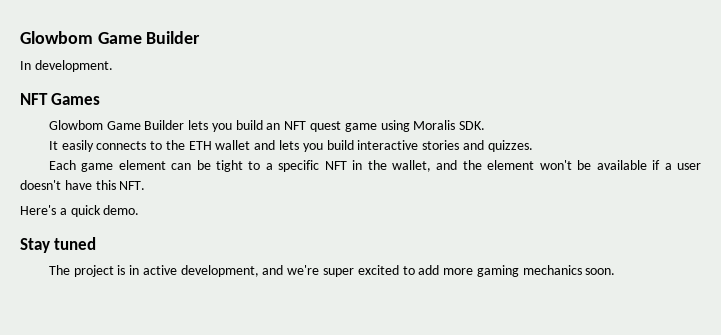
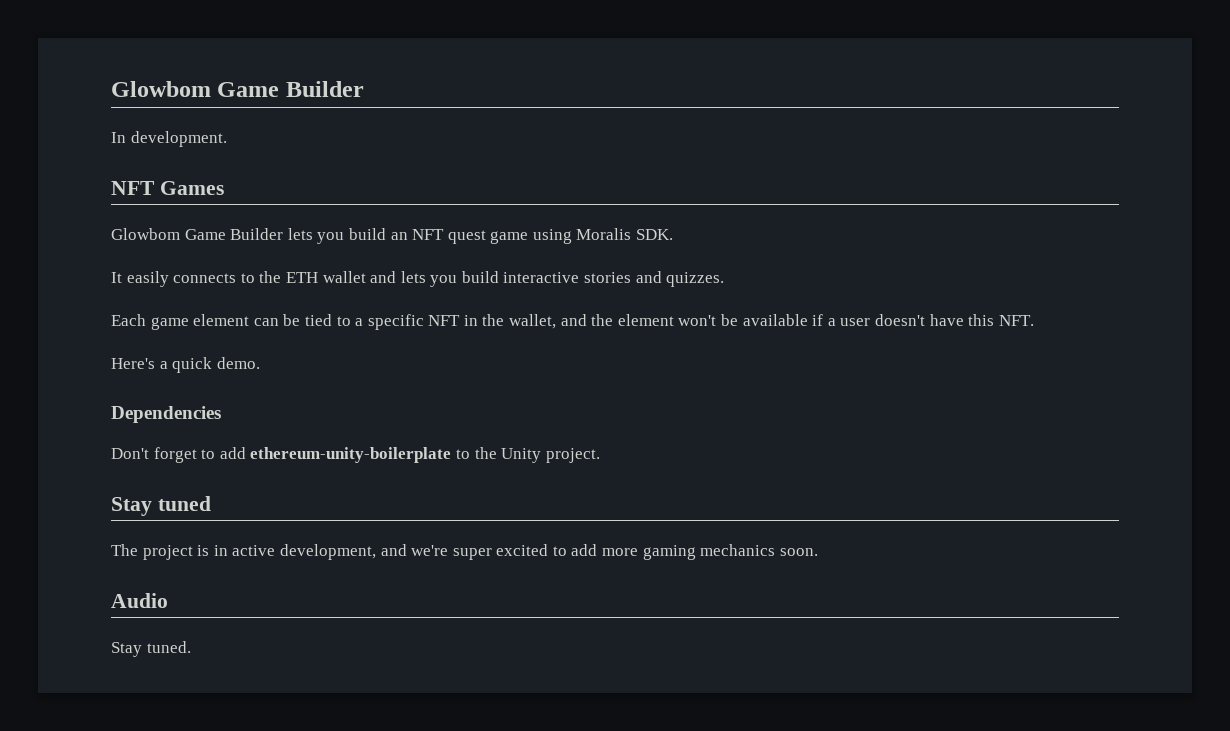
[215,160,243,172] tight -> [304,314,332,326] tied
(140, 210) none -> [111,406,221,423] [111,447,600,463] // Dependencies // Don't forget to add ethereum-unity-boilerplate to the Unity project.
(616, 271) none -> [111,593,168,608] [111,641,191,657] // Audio // Stay tuned.

